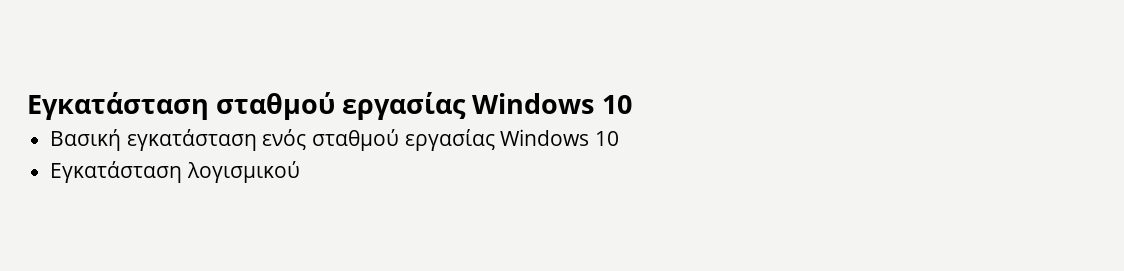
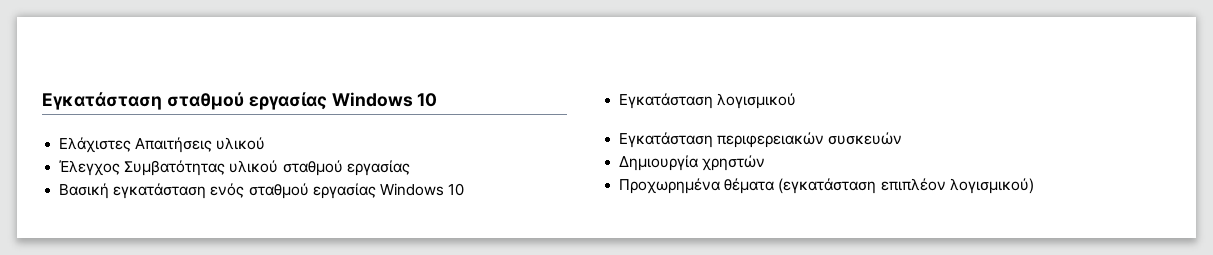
(632, 104) none -> [59,137,266,153] [59,160,410,176] // Ελάχιστες Απαιτήσεις υλικού // Έλεγχος Συμβατότητας υλικού σταθμού εργασίας
(300, 172) none -> [619,132,903,148] [619,155,766,171] [619,178,1034,194] // Εγκατάσταση περιφερειακών συσκευών // Δημιουργία χρηστών // Προχωρημένα θέματα (εγκατάσταση επιπλέον λογισμικού)

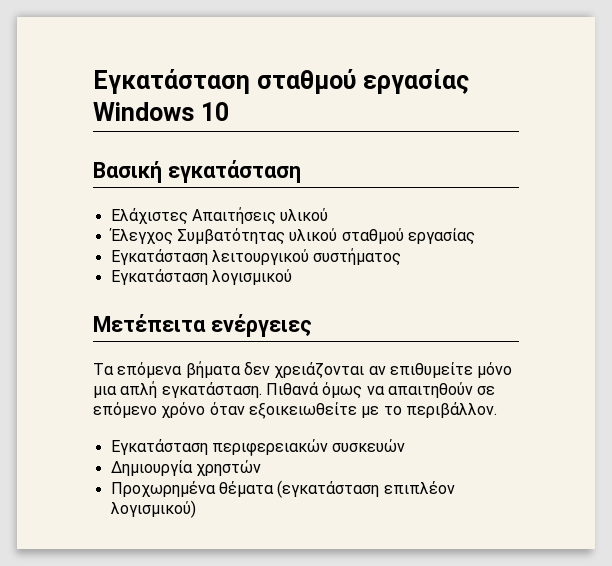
(438, 100) none -> [93,160,301,183] // Βασική εγκατάσταση
[59,183,465,199] [619,93,797,109] Bασική εγκατάσταση ενός σταθμού εργασίας Windows 10 // Εγκατάσταση λογισμικού -> [110,248,402,266] [110,269,292,285] [93,314,312,337] [93,361,513,379] [93,381,496,399] [93,402,497,419] Eγκατάσταση λειτουργικού συστήματος // Εγκατάσταση λογισμικού // Μετέπειτα ενέργειες // Τα επόμενα βήματα δεν χρειάζονται αν επιθυμείτε μόνο μια απλή εγκατάσταση. Πιθανά όμως να απαιτηθούν σε επόμενο χρόνο όταν εξοικειωθείτε με το περιβάλλον.

